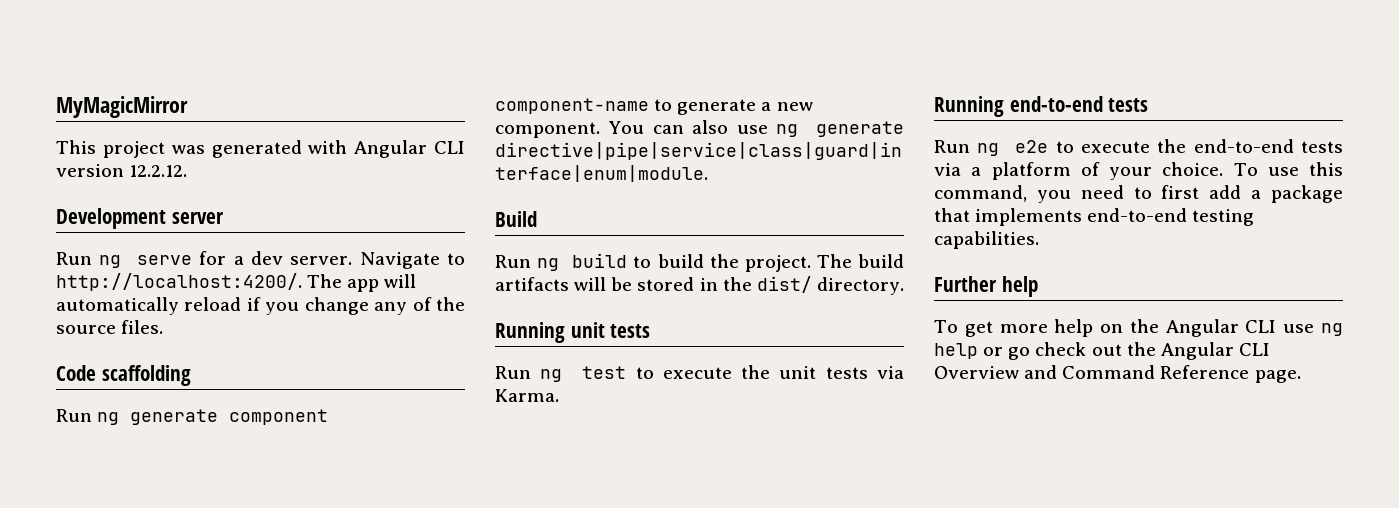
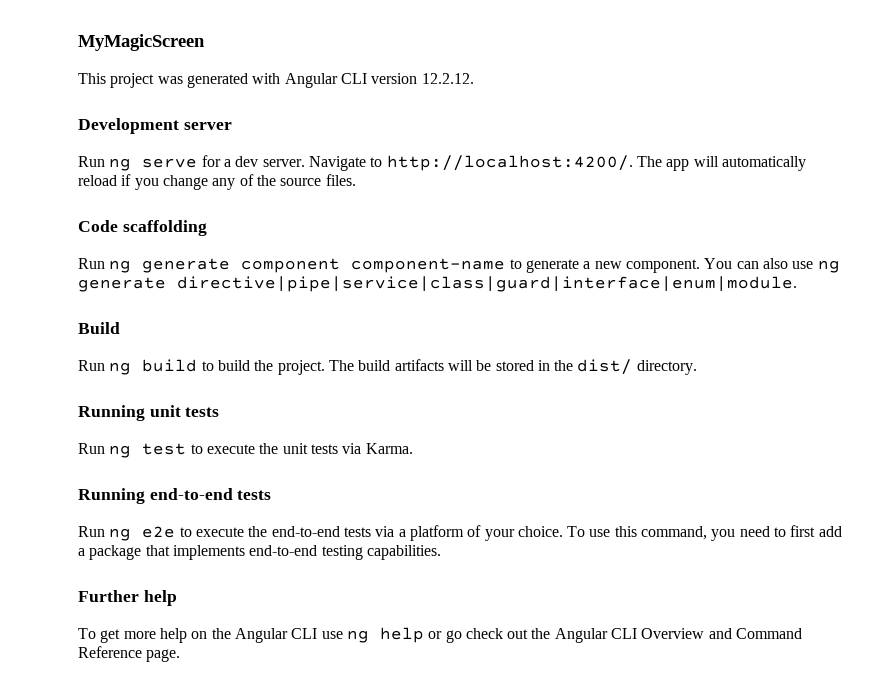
[56,96,188,118] MyMagicMirror -> [78,34,205,51] MyMagicScreen

